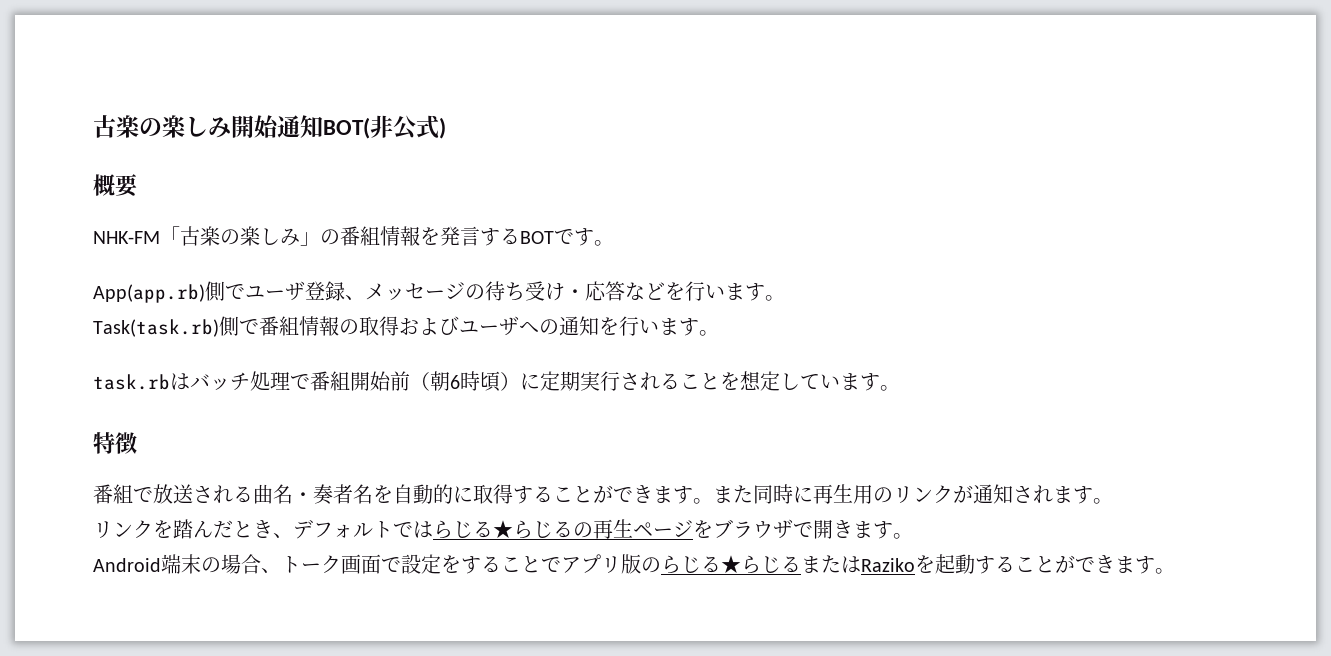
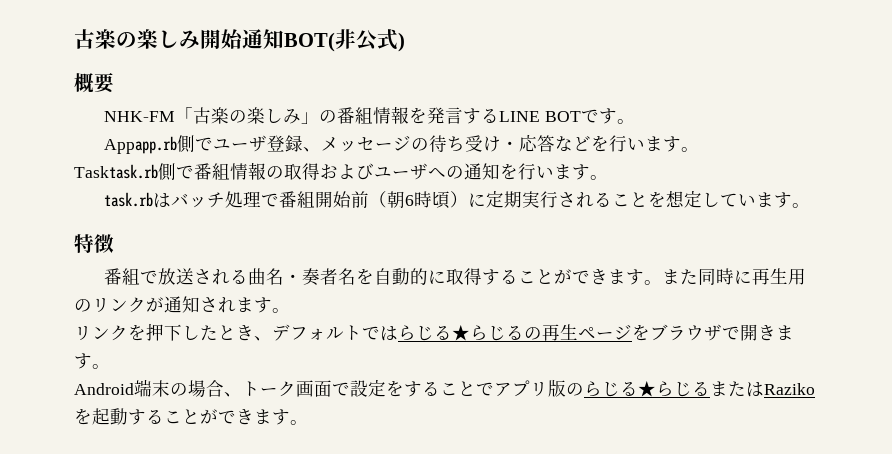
(520, 236) none -> [498,111,540,122] LINE
[93,284,205,303] App(app.rb) -> [103,136,177,154] Appapp.rb
[93,319,219,337] Task(task.rb) -> [74,164,158,179] Tasktask.rb
[173,519,233,539] 踏んだ -> [146,323,218,341] 押下した

